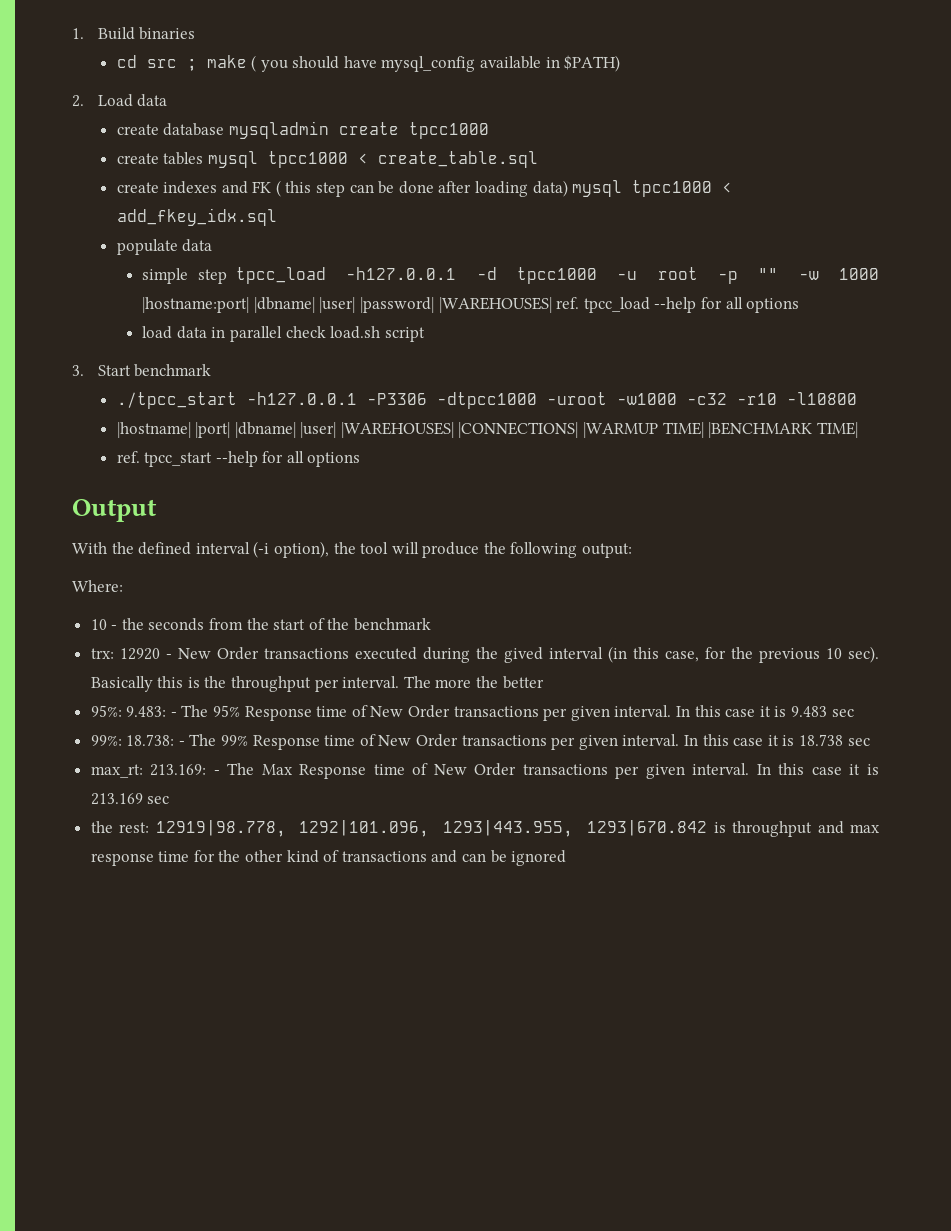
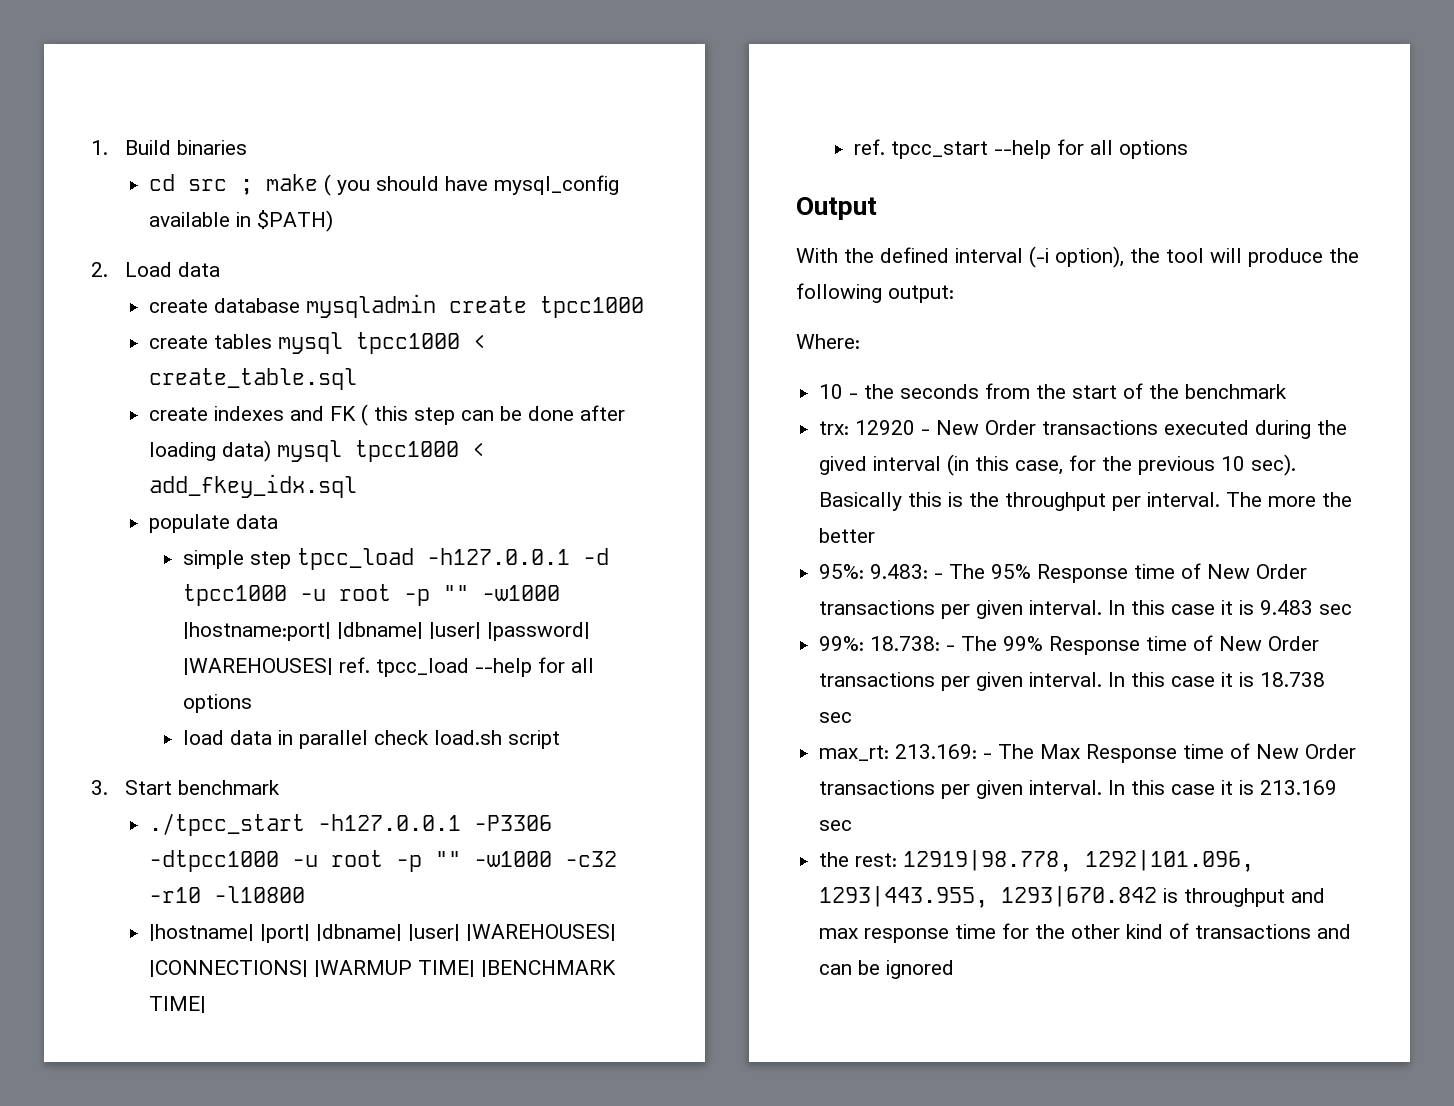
[798,268,879,280] -w 1000 -> [481,585,560,601] -w1000
[546,392,607,405] -uroot -> [291,850,461,872] -u root -p ""

